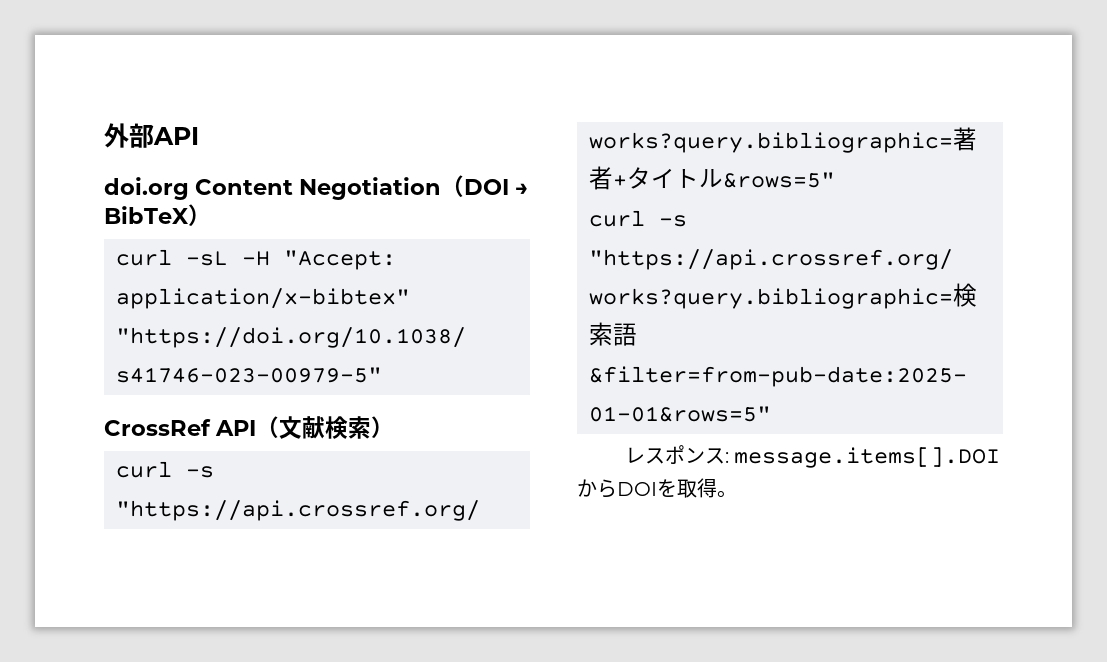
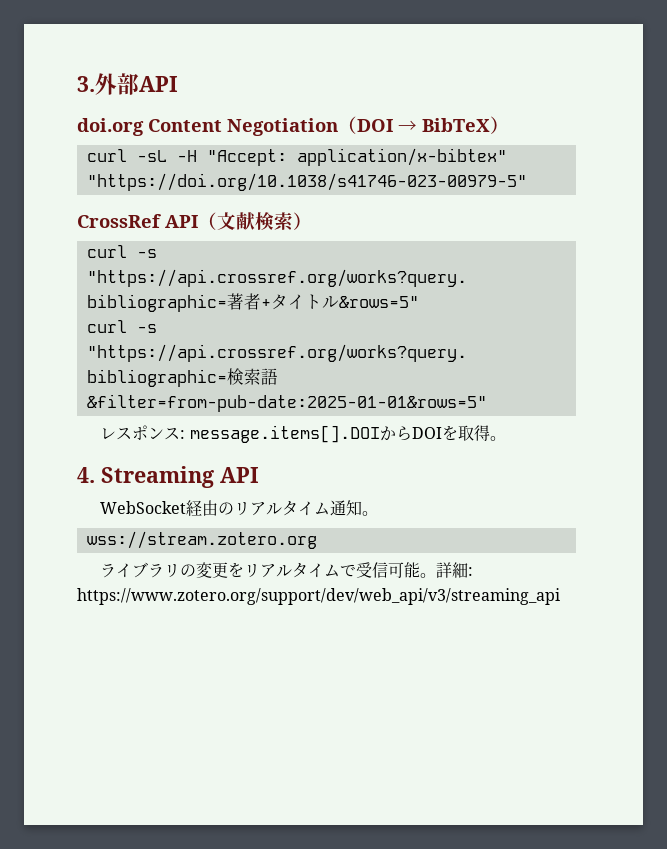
(104, 135) none -> [77,76,95,92] 3.
(737, 494) none -> [77,466,259,488] [100,500,379,516] [86,531,317,549] [100,562,474,578] [77,588,560,605] // 4. Streaming API // WebSocket経由のリアルタイム通知。 // wss://stream.zotero.org // ライブラリの変更をリアルタイムで受信可能。詳細: https://www.zotero.org/support/dev/web_api/v3/streaming_api

